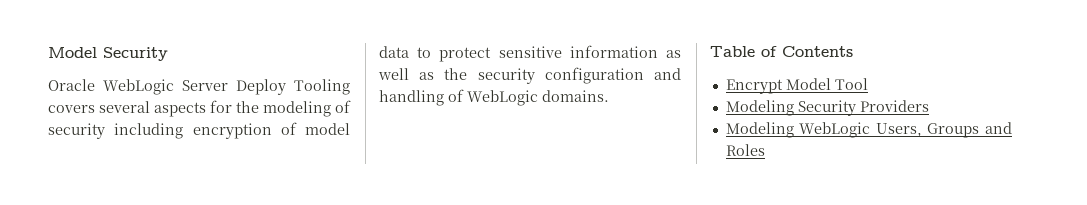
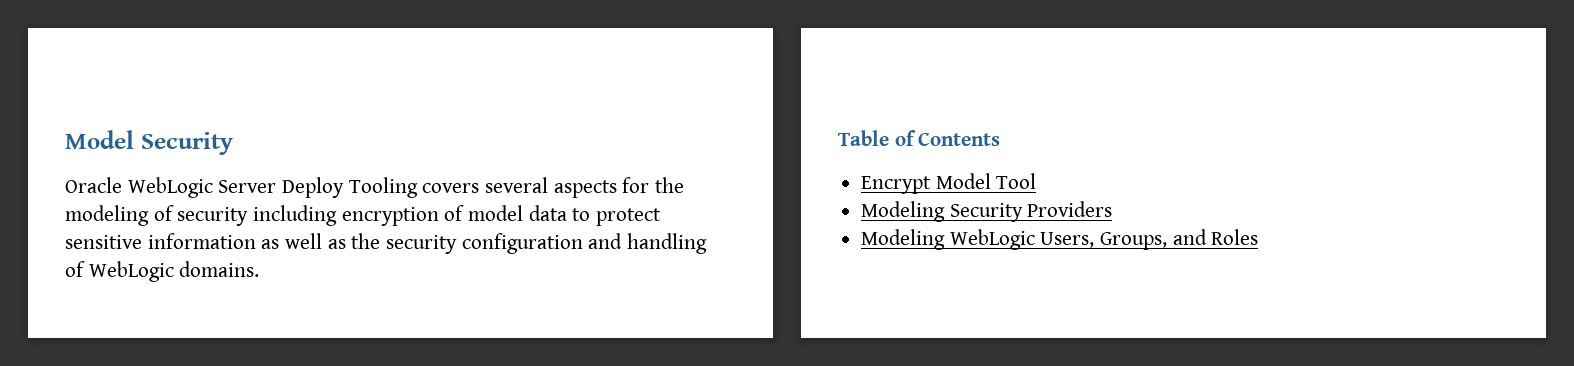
[927,123,980,138] Groups -> [1100,232,1168,250] Groups,

